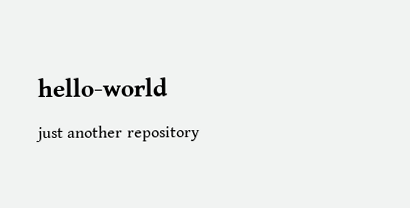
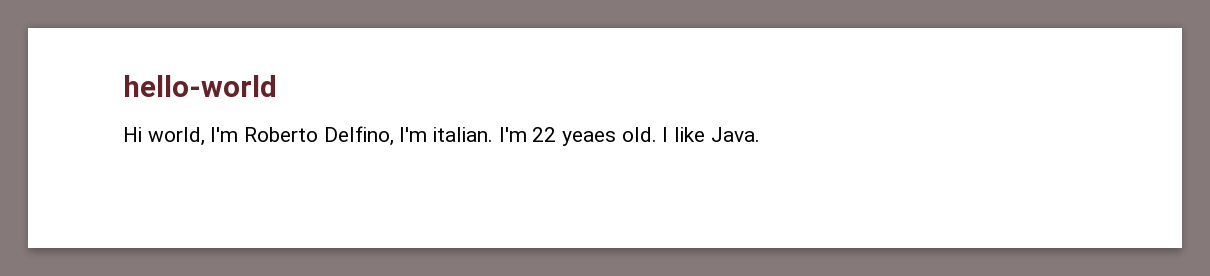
[36,125,200,143] just another repository -> [123,126,760,146] Hi world, I'm Roberto Delfino, I'm italian. I'm 22 yeaes old. I like Java.

